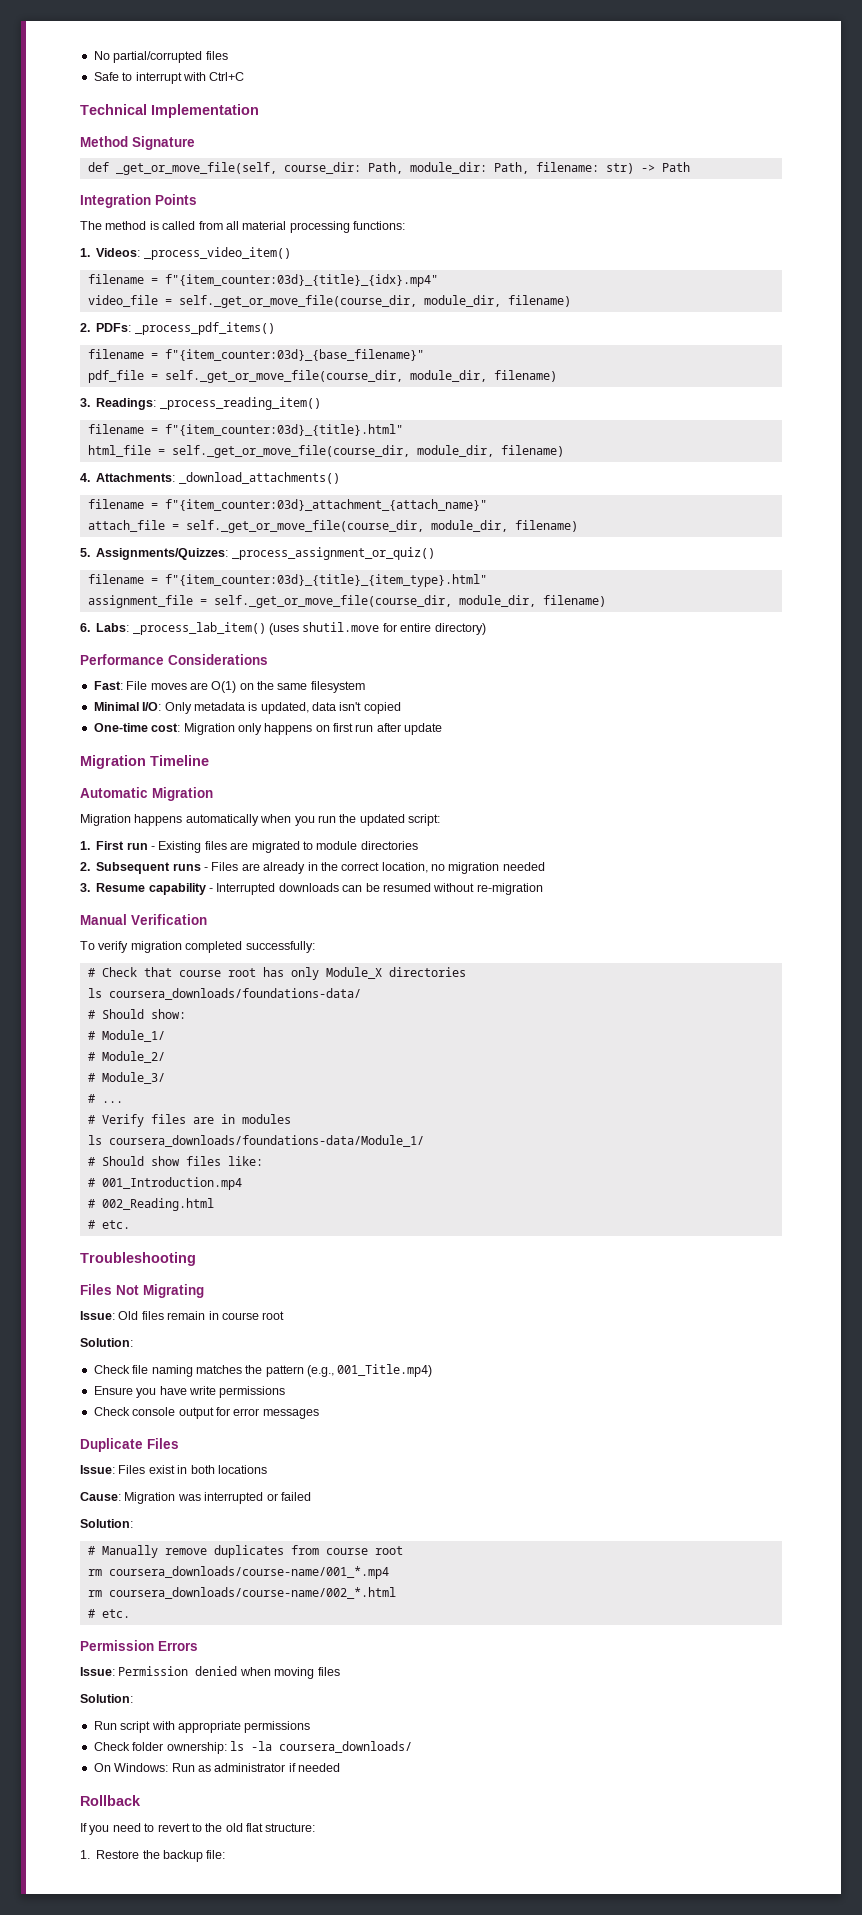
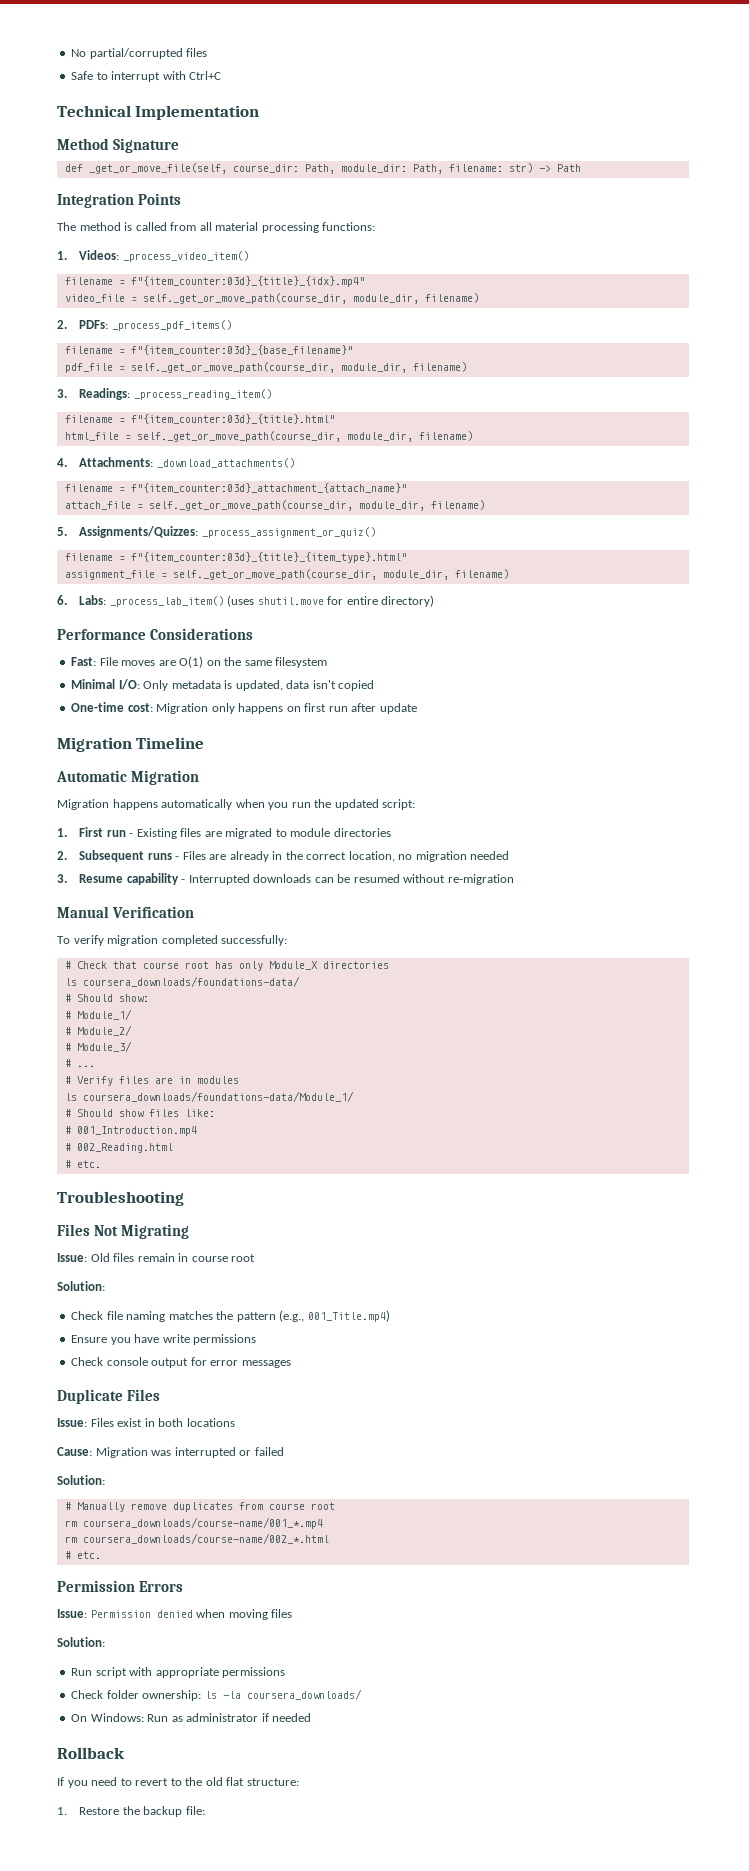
[178,295,417,308] self._get_or_move_file(course_dir, -> [142,293,347,304] self._get_or_move_path(course_dir,
[164,370,403,383] self._get_or_move_file(course_dir, -> [130,362,335,373] self._get_or_move_path(course_dir,
[171,445,410,458] self._get_or_move_file(course_dir, -> [136,431,341,442] self._get_or_move_path(course_dir,
[185,520,424,533] self._get_or_move_file(course_dir, -> [148,500,353,511] self._get_or_move_path(course_dir,
[213,595,452,608] self._get_or_move_file(course_dir, -> [172,569,377,580] self._get_or_move_path(course_dir,

